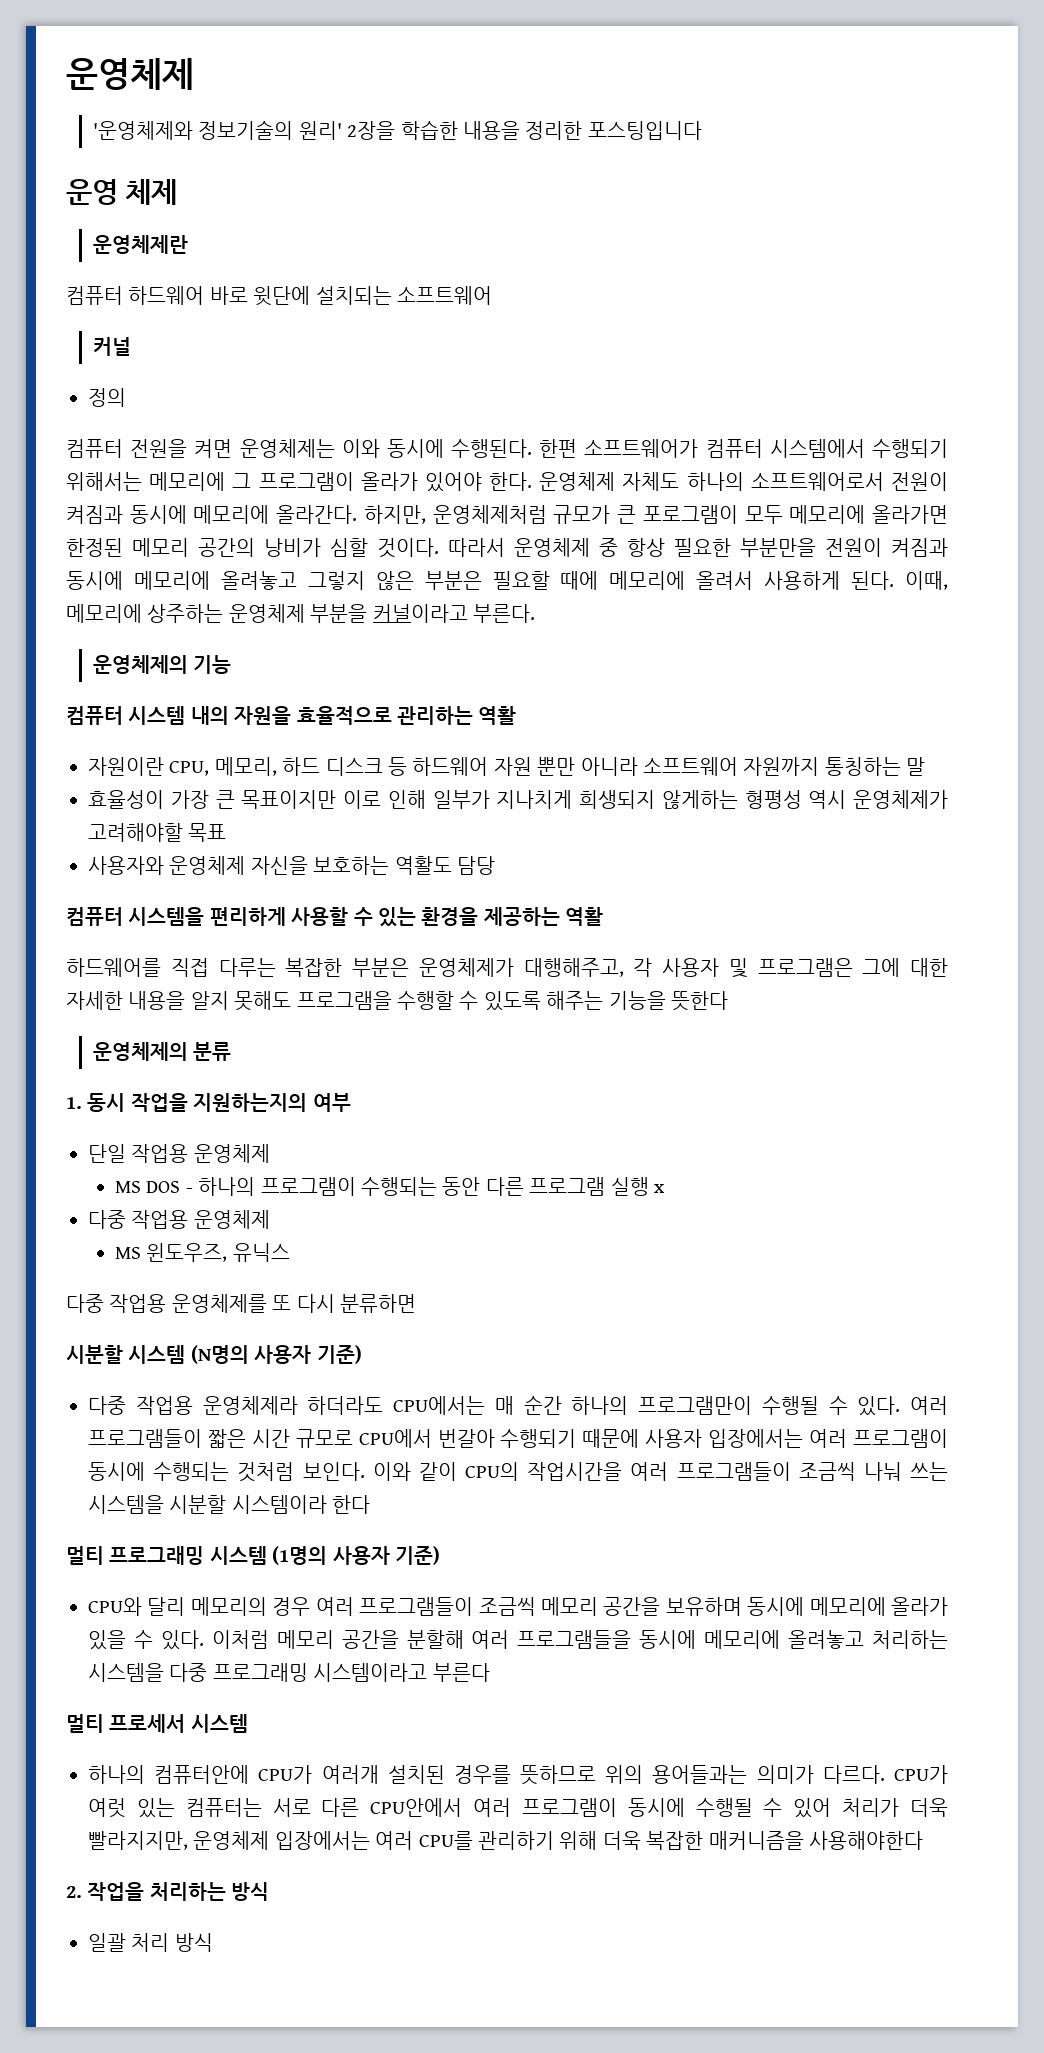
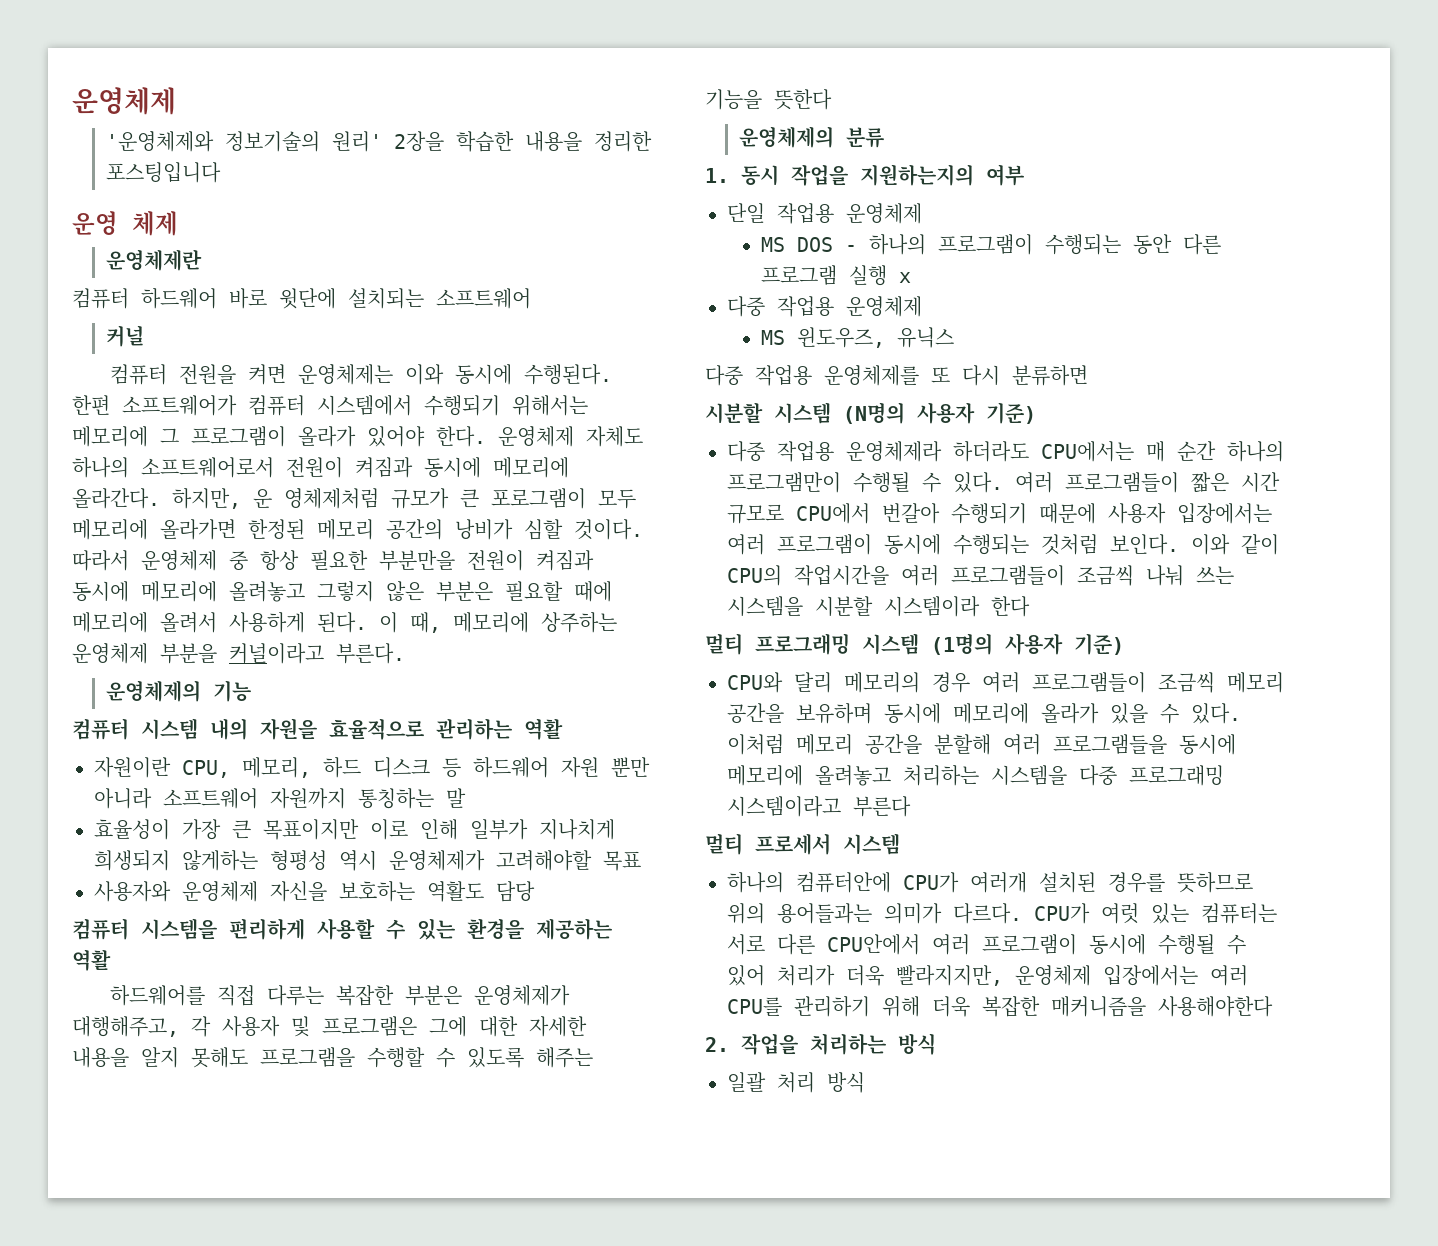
[88,388,126,407] // 정의 -> (145, 336) none
[432,505,547,524] 운영체제처럼 -> [253,488,379,509] 운 영체제처럼
[904,571,948,590] 이때, -> [379,612,441,633] 이 때,

